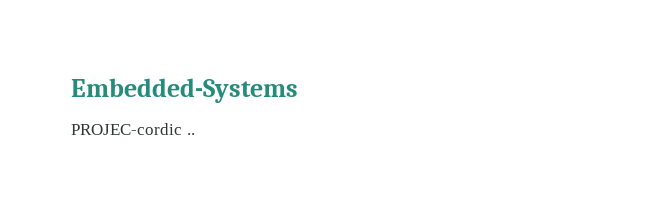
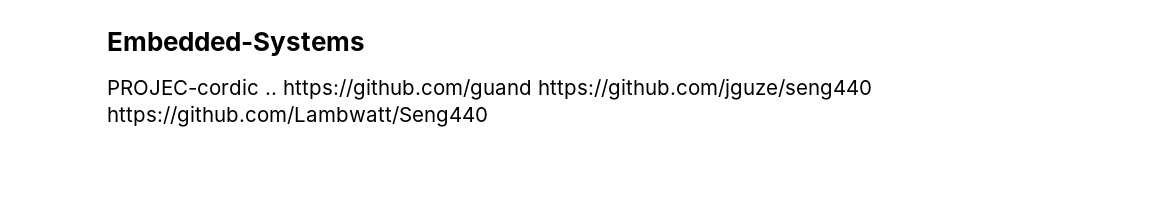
(195, 134) none -> [283,78,872,100] [107,105,488,127] https://github.com/guand https://github.com/jguze/seng440 https://github.com/Lambwatt/Seng440

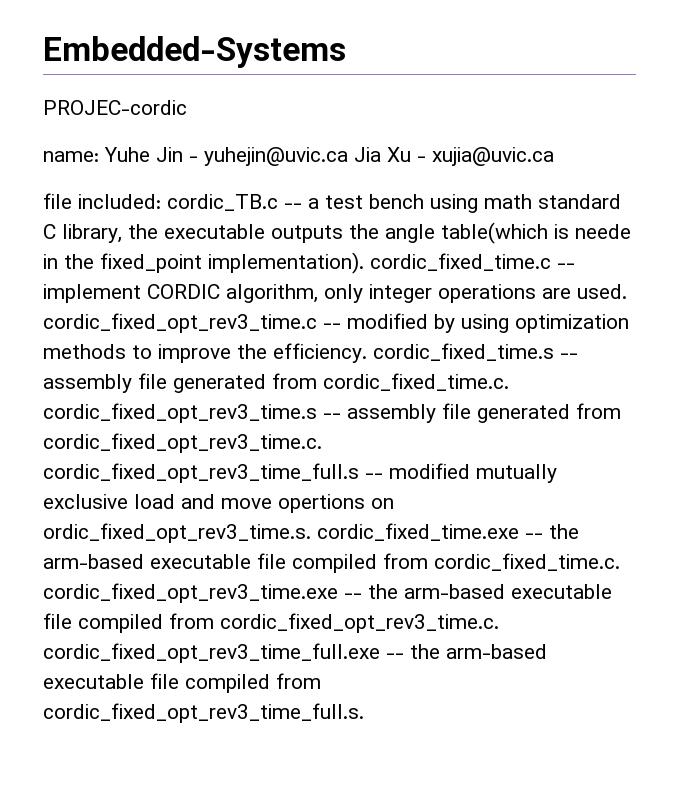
[265,78,872,100] [107,105,488,127] .. https://github.com/guand https://github.com/jguze/seng440 https://github.com/Lambwatt/Seng440 -> [43,147,554,166] [43,193,621,213] [43,222,631,244] [43,252,575,274] [43,284,627,303] [43,313,629,333] [43,343,578,363] [43,373,509,393] [43,403,621,423] [43,433,322,453] [43,463,557,483] [43,494,394,513] [43,523,579,543] [43,553,620,573] [43,583,612,603] [43,613,499,633] [43,643,547,663] [43,673,321,693] [43,703,364,723] // name: Yuhe Jin - yuhejin@uvic.ca Jia Xu - xujia@uvic.ca // file included: cordic_TB.c -- a test bench using math standard C library, the executable outputs the angle table(which is neede in the fixed_point implementation). cordic_fixed_time.c -- implement CORDIC algorithm, only integer operations are used. cordic_fixed_opt_rev3_time.c -- modified by using optimization methods to improve the efficiency. cordic_fixed_time.s -- assembly file generated from cordic_fixed_time.c. cordic_fixed_opt_rev3_time.s -- assembly file generated from cordic_fixed_opt_rev3_time.c. cordic_fixed_opt_rev3_time_full.s -- modified mutually exclusive load and move opertions on ordic_fixed_opt_rev3_time.s. cordic_fixed_time.exe -- the arm-based executable file compiled from cordic_fixed_time.c. cordic_fixed_opt_rev3_time.exe -- the arm-based executable file compiled from cordic_fixed_opt_rev3_time.c. cordic_fixed_opt_rev3_time_full.exe -- the arm-based executable file compiled from cordic_fixed_opt_rev3_time_full.s.

